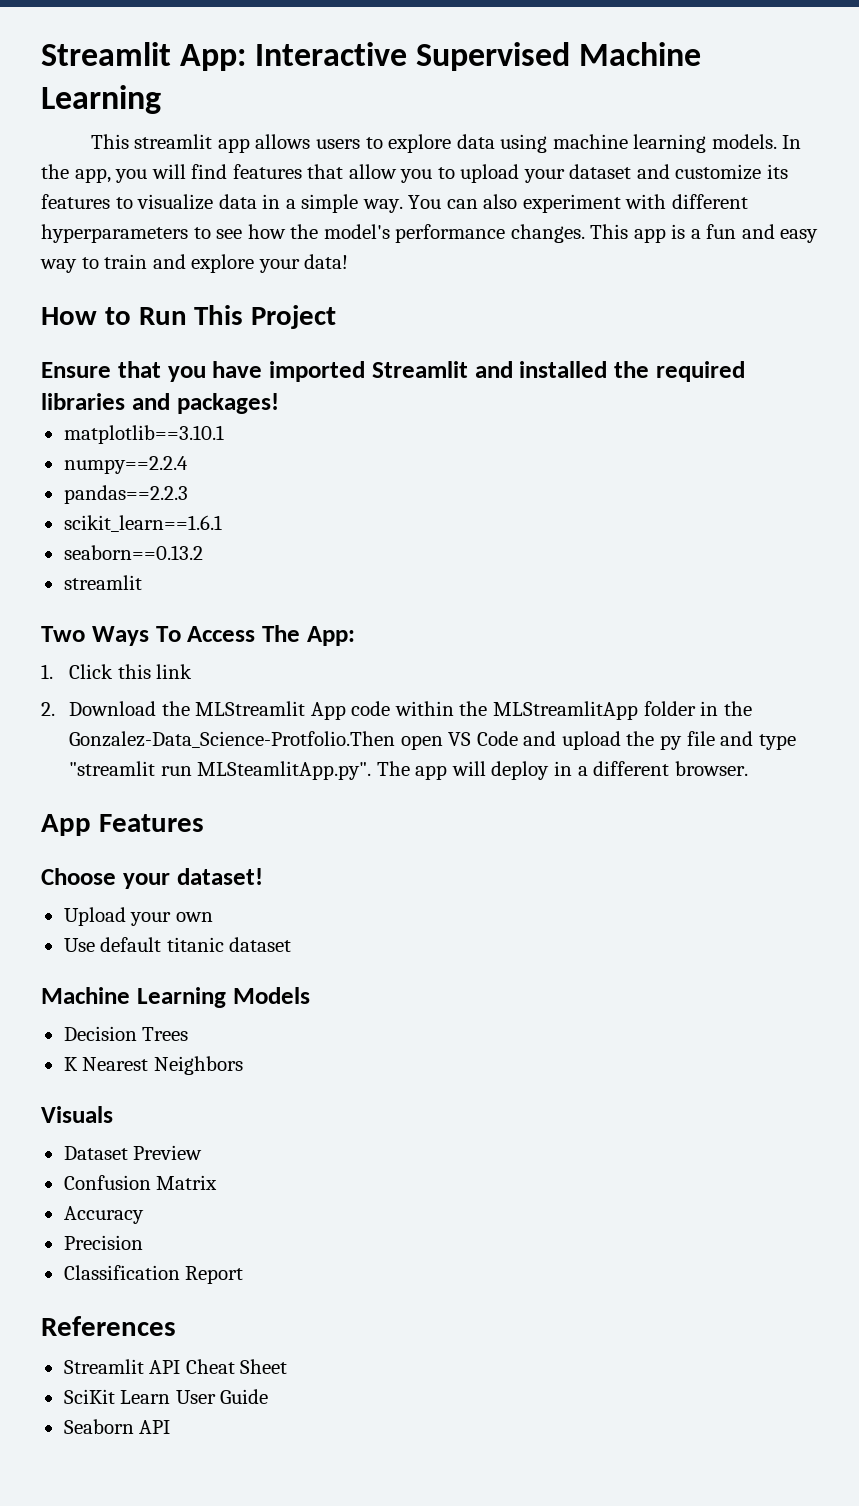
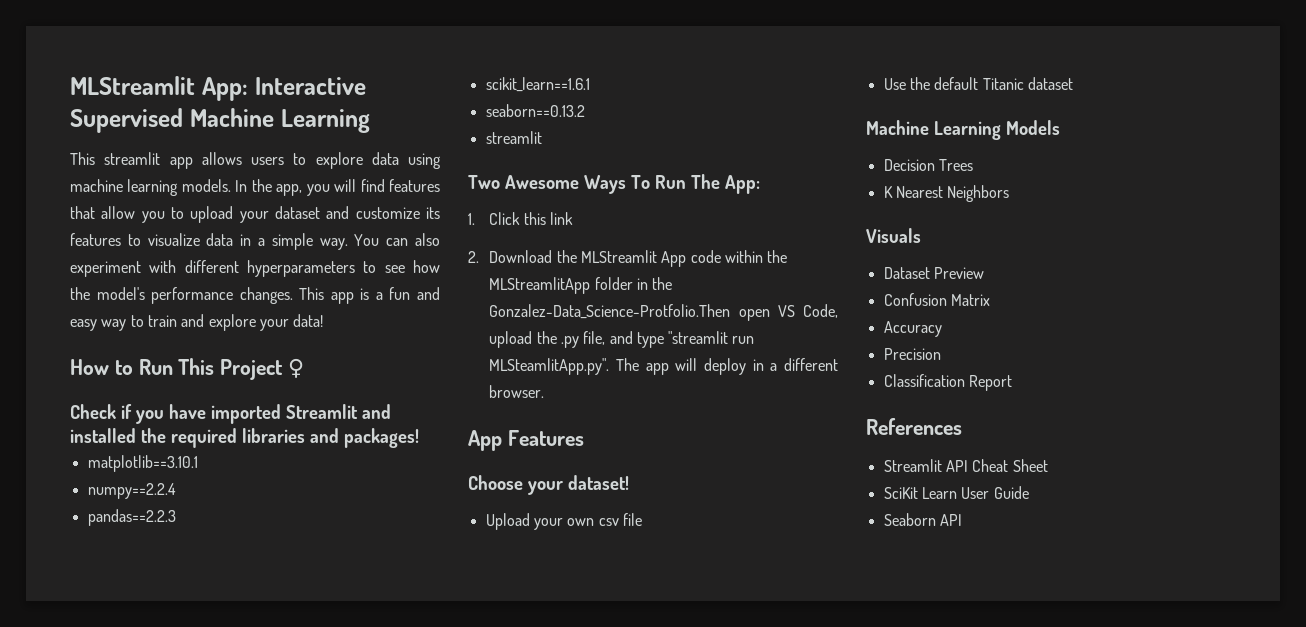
[41,42,171,66] Streamlit -> [70,76,195,95] MLStreamlit
[41,361,161,378] // Ensure that -> [288,358,305,378] [70,404,132,419] ♀ // Check if
(85, 634) none -> [504,175,579,189] Awesome
[187,626,256,642] Access -> [654,175,686,189] Run
[476,731,715,750] Code and upload the py file -> [803,304,838,318] [489,331,606,348] Code, upload the .py file,
(213, 917) none -> [598,513,642,526] csv file
[100,937,224,952] default titanic -> [909,77,1024,90] the default Titanic

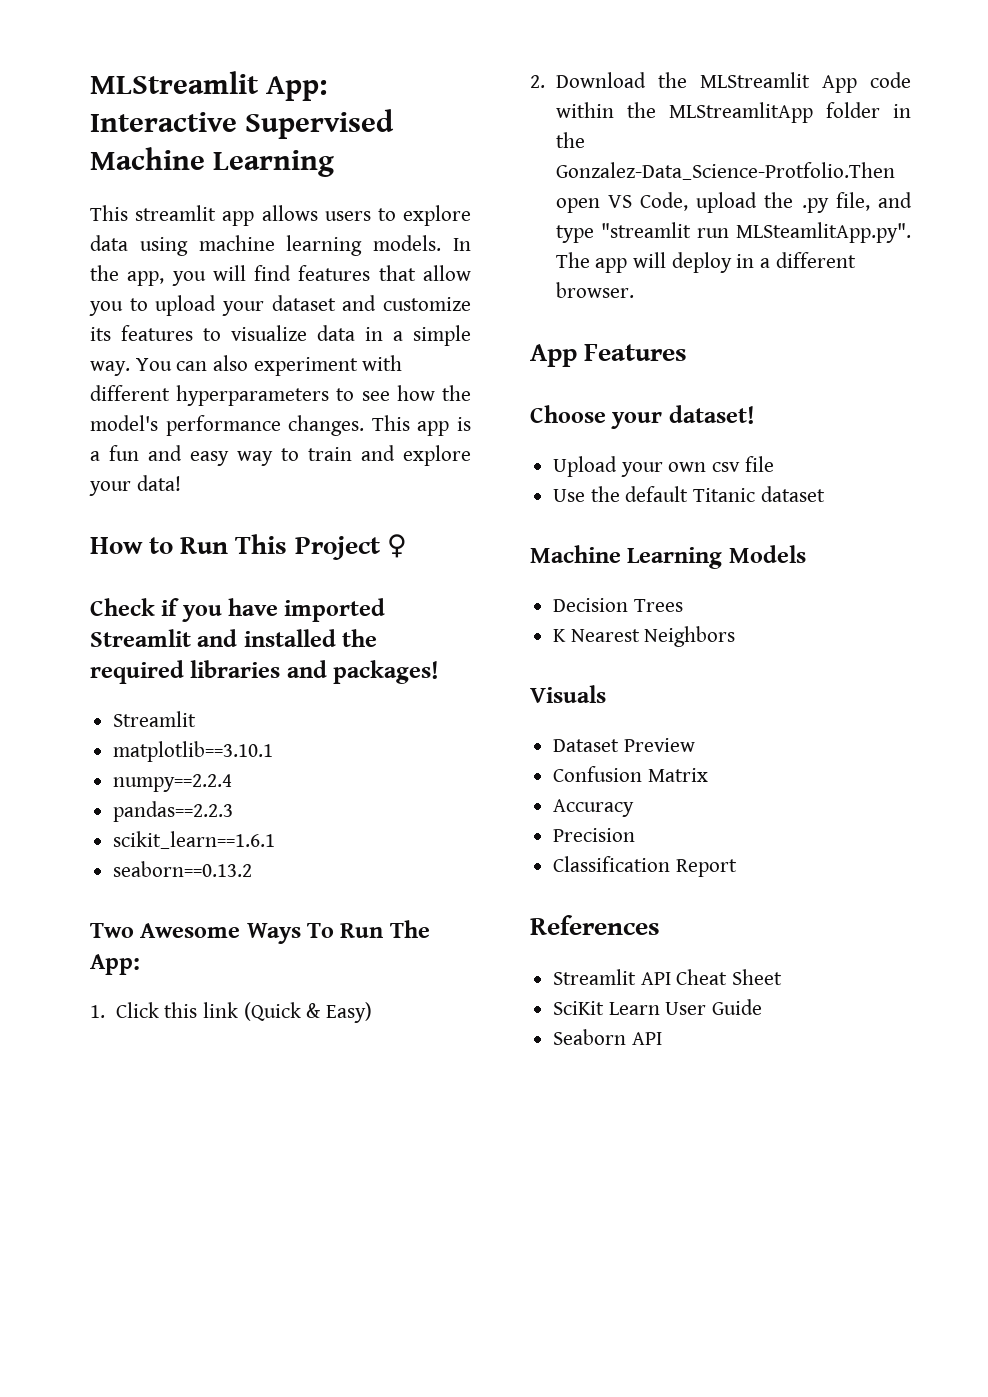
(419, 438) none -> [113,711,197,727] // Streamlit
[485,131,542,144] // streamlit -> (253, 869) none
(573, 218) none -> [243,1002,372,1023] (Quick & Easy)

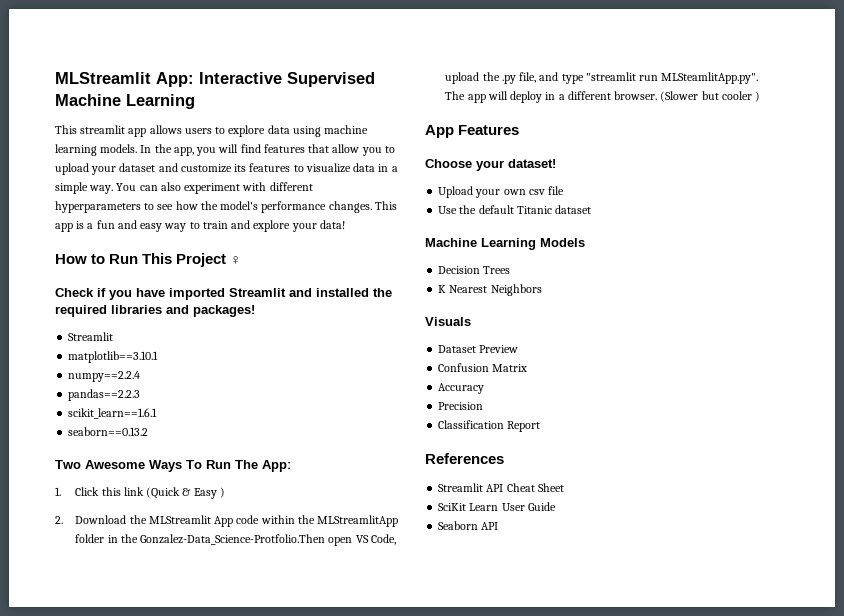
[325,1002,372,1023] Easy) -> [193,487,225,499] Easy )
(634, 290) none -> [660,91,761,102] (Slower but cooler )

